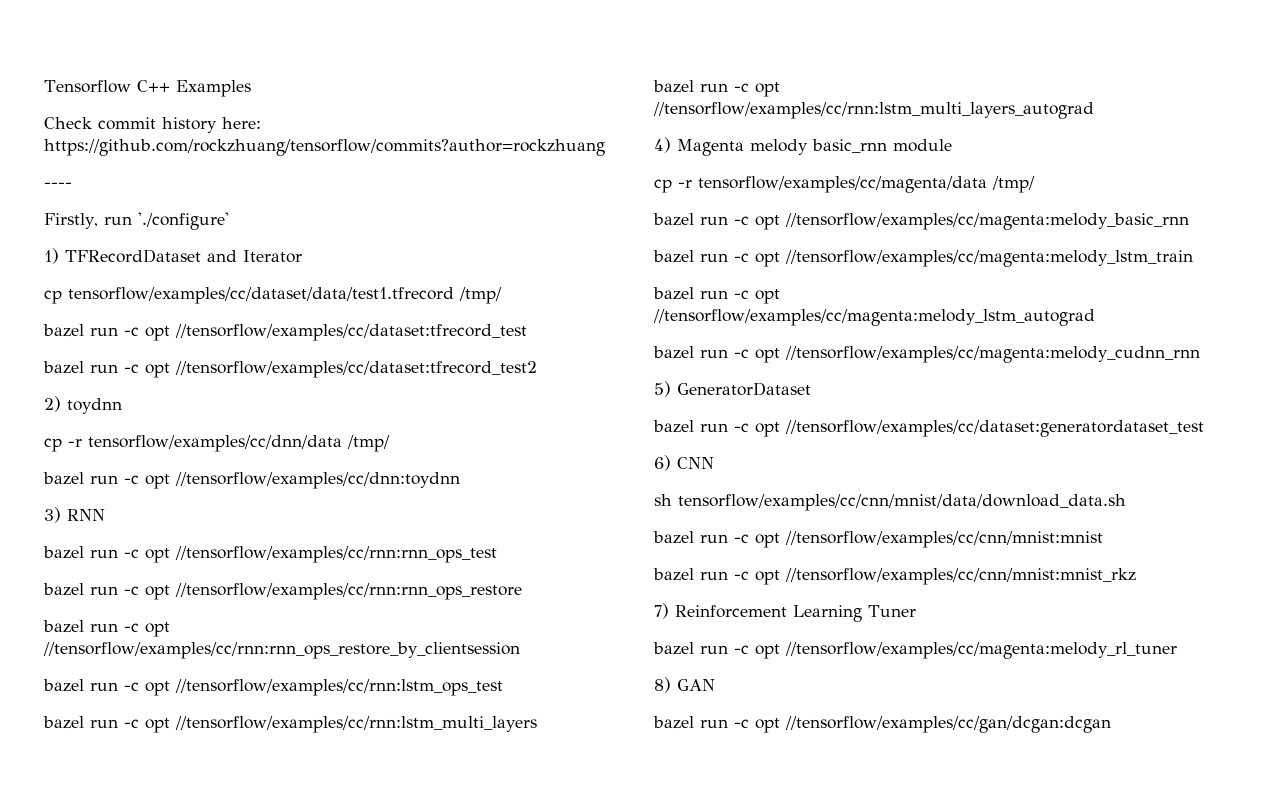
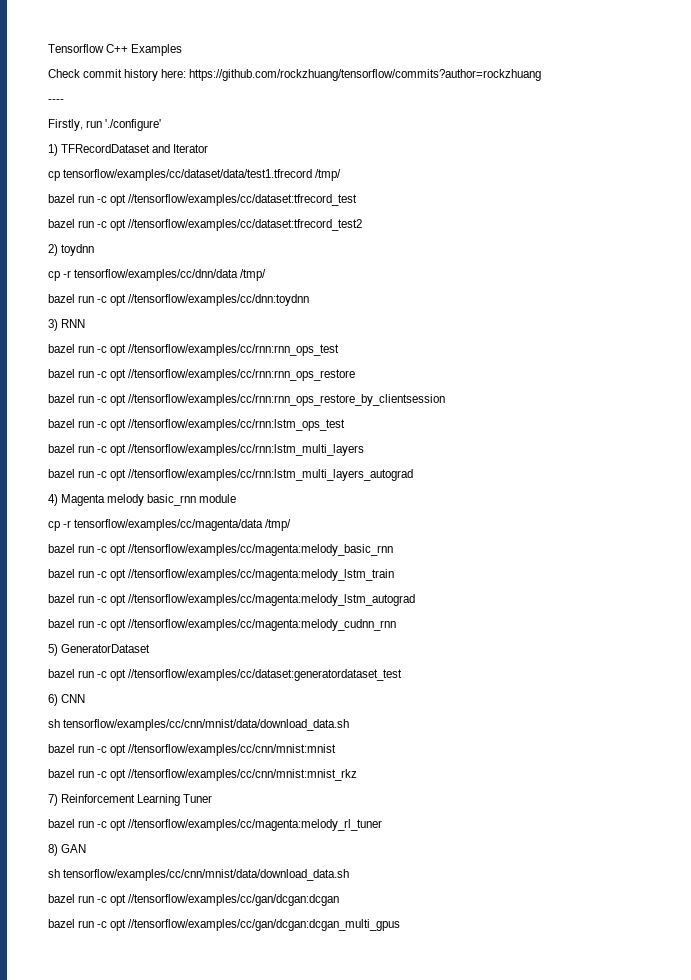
(715, 685) none -> [48,869,350,881] // sh tensorflow/examples/cc/cnn/mnist/data/download_data.sh
(1111, 724) none -> [48,919,401,931] // bazel run -c opt //tensorflow/examples/cc/gan/dcgan:dcgan_multi_gpus

